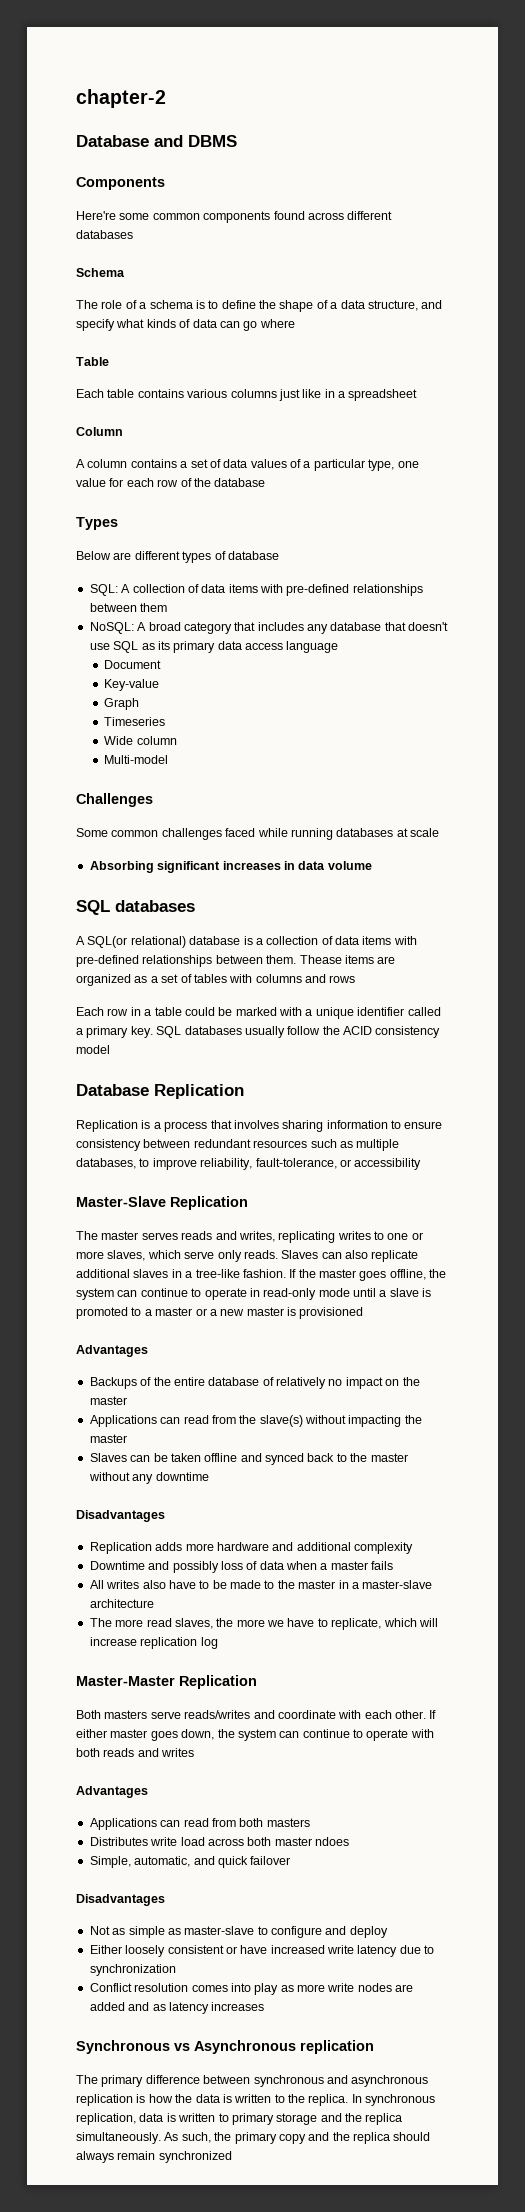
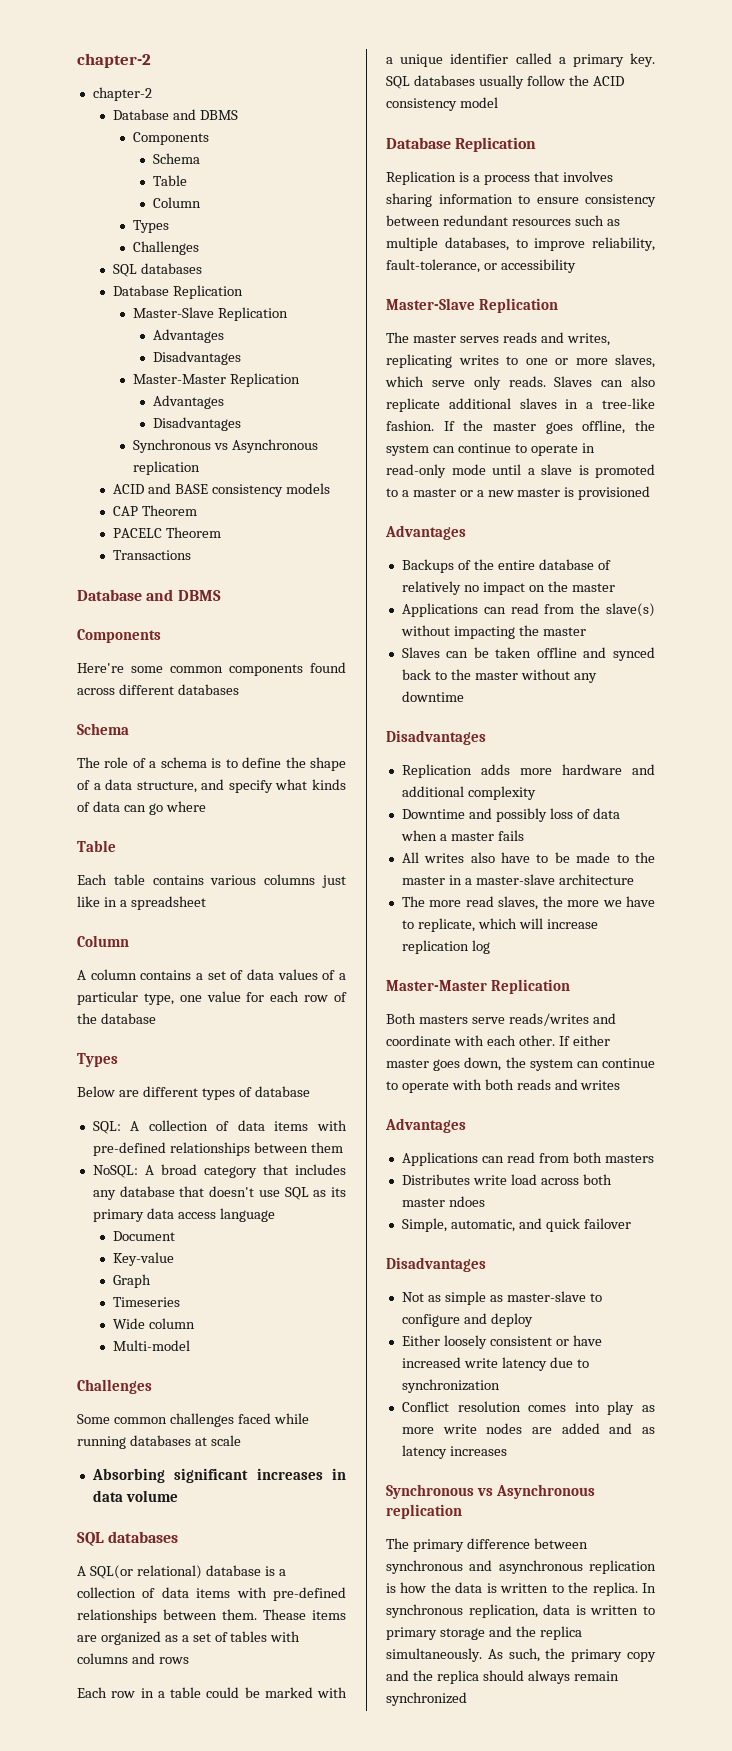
[76,89,166,108] chapter-2 -> [77,53,151,68] [92,87,152,101] [112,109,238,120] [132,132,209,145] [152,153,200,164] [152,175,187,186] [152,197,201,208] [132,220,169,233] [132,241,199,255] [112,263,202,277] [112,285,243,299] [132,307,288,321] [152,329,224,343] [152,351,241,365] [132,373,300,387] [152,395,224,409] [152,417,241,431] [132,439,318,453] [132,461,200,475] [112,483,330,497] [112,505,197,516] [112,527,221,538] [112,550,191,560] chapter-2 // chapter-2 // Database and DBMS // Components // Schema // Table // Column // Types // Challenges // SQL databases // Database Replication // Master-Slave Replication // Advantages // Disadvantages // Master-Master Replication // Advantages // Disadvantages // Synchronous vs Asynchronous replication // ACID and BASE consistency models // CAP Theorem // PACELC Theorem // Transactions

